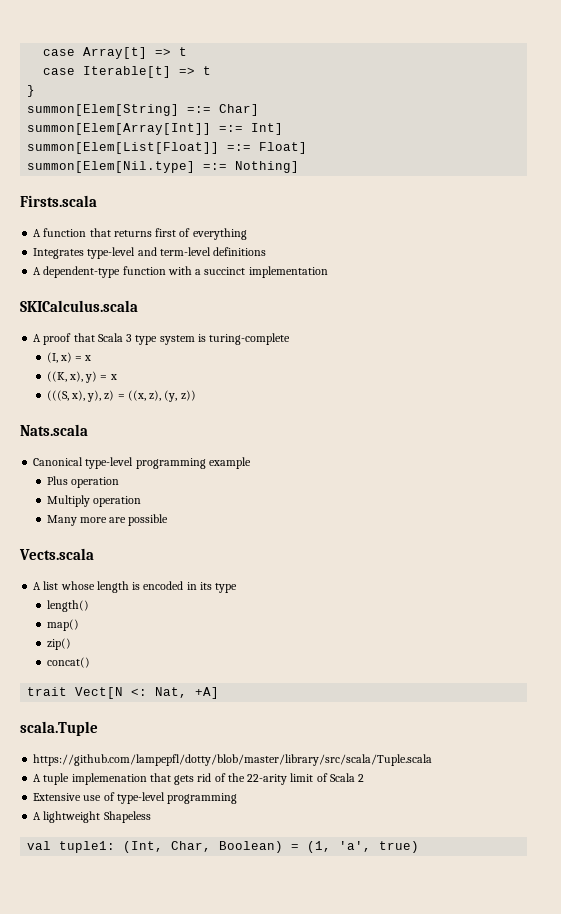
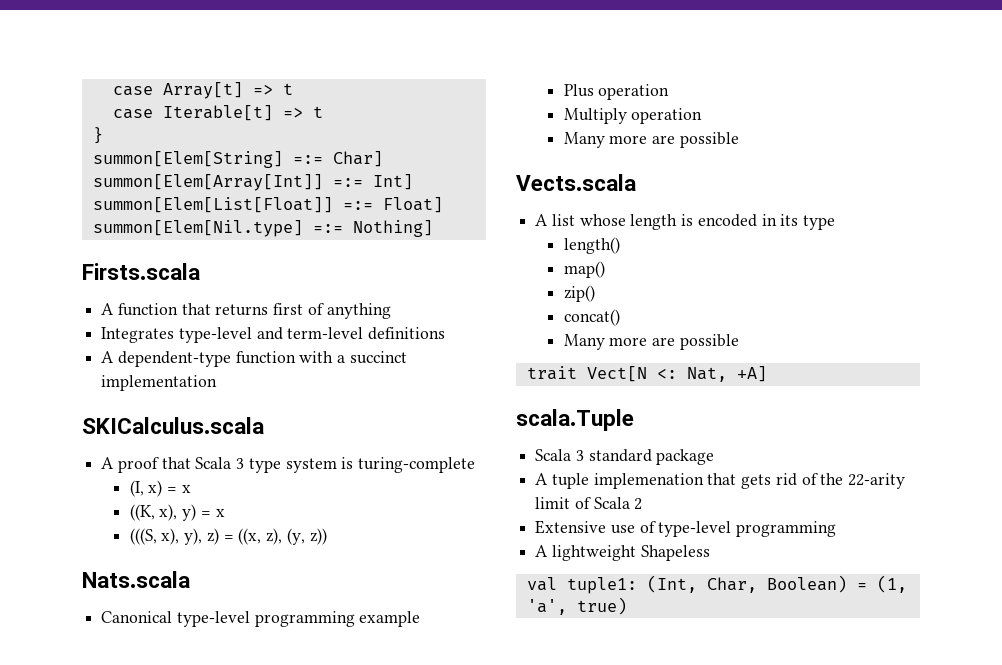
[192,228,247,240] everything -> [326,303,391,319] anything
(90, 662) none -> [563,334,739,350] // Many more are possible
[33,754,433,766] https://github.com/lampepfl/dotty/blob/master/library/src/scala/Tuple.scala -> [535,449,715,465] Scala 3 standard package

